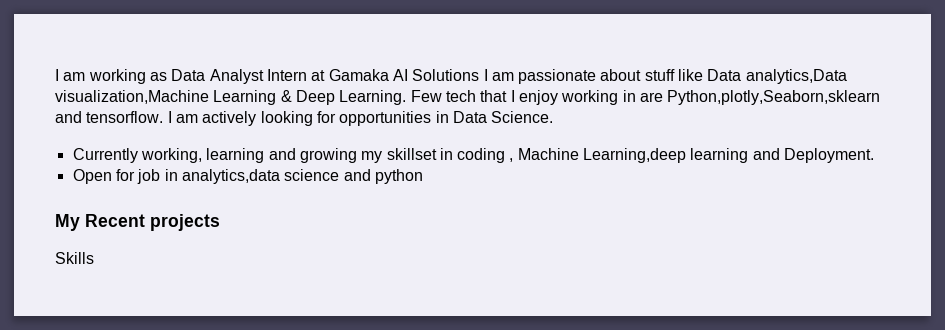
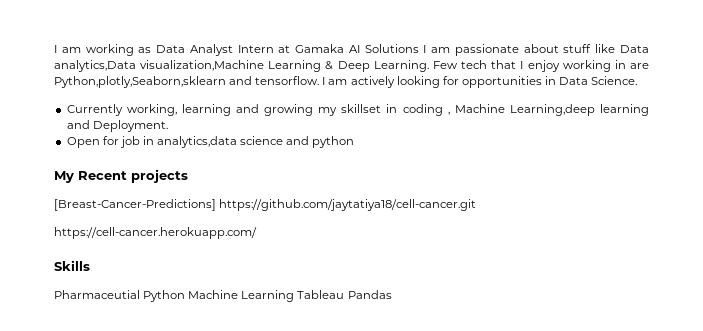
[55,252,94,264] Skills -> [54,199,477,211] [54,227,257,239] [54,260,90,271] [54,290,392,302] [Breast-Cancer-Predictions] https://github.com/jaytatiya18/cell-cancer.git // https://cell-cancer.herokuapp.com/ // Skills // Pharmaceutial Python Machine Learning Tableau Pandas

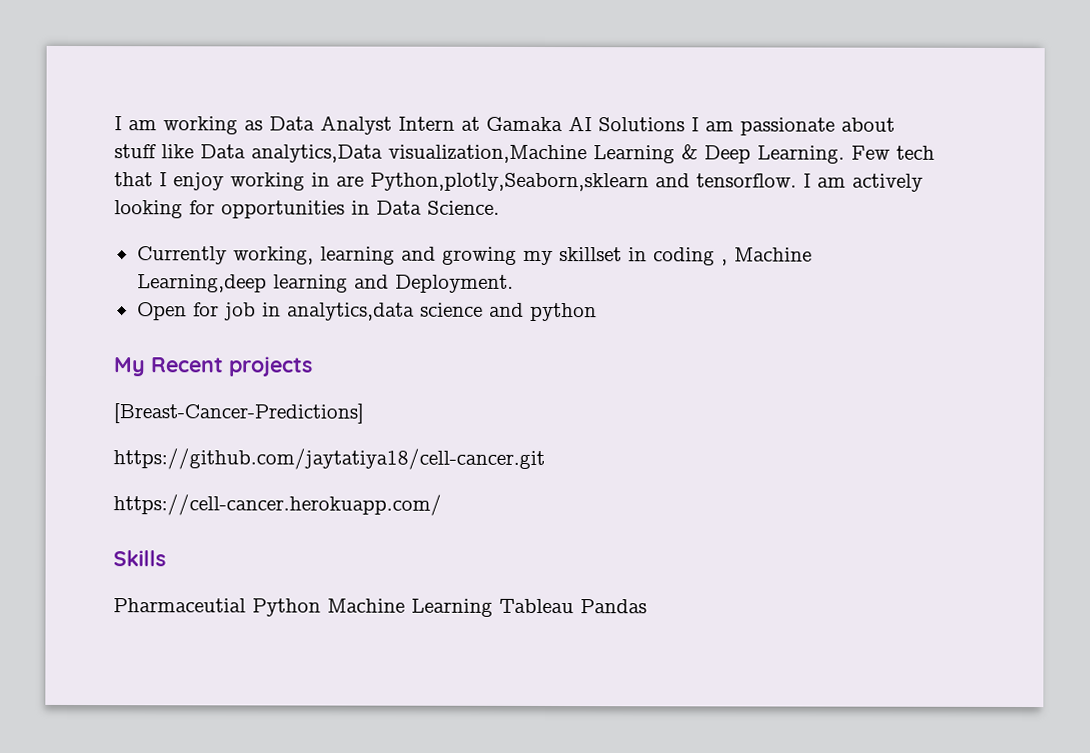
(216, 205) none -> (364, 413) //

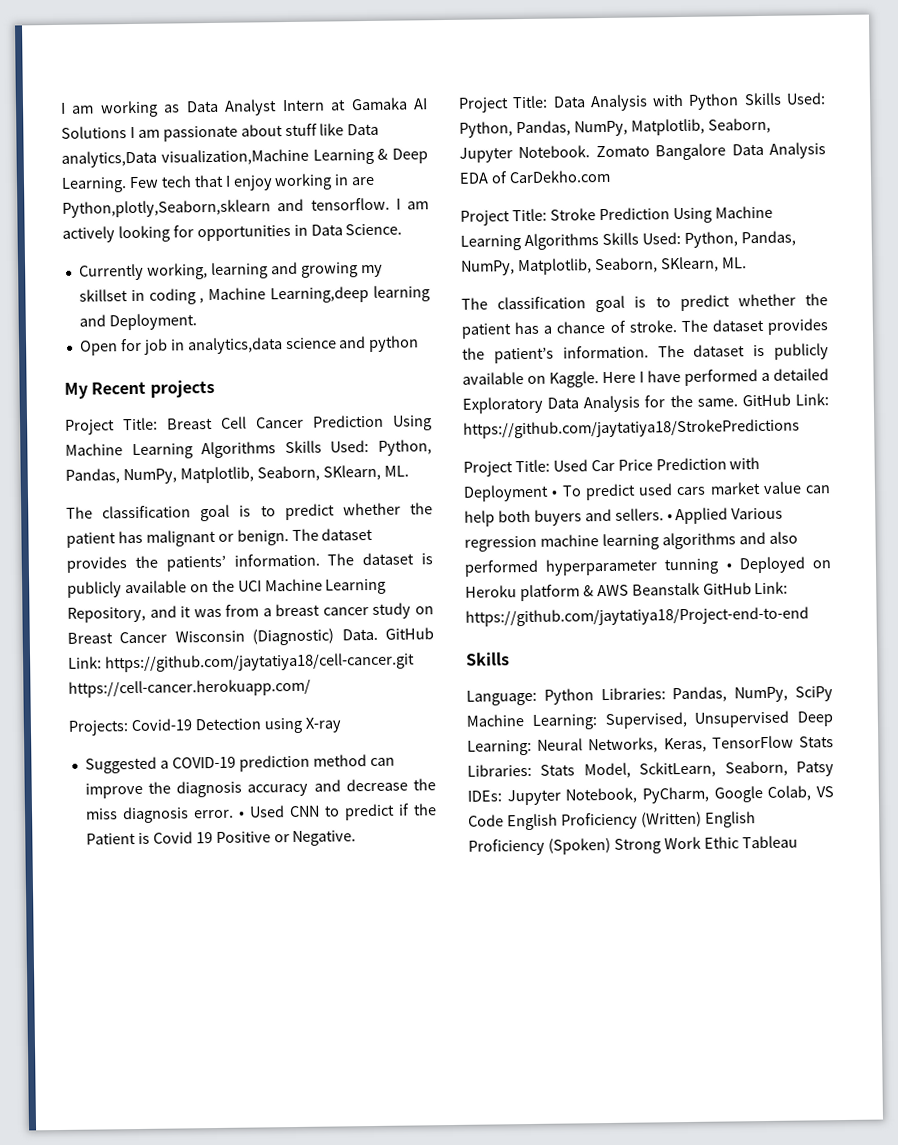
[113,403,364,424] [113,448,545,470] [113,494,442,516] [113,550,166,567] [113,598,647,617] [Breast-Cancer-Predictions] // https://github.com/jaytatiya18/cell-cancer.git // https://cell-cancer.herokuapp.com/ // Skills // Pharmaceutial Python Machine Learning Tableau Pandas -> [65,414,432,435] [65,439,432,460] [65,464,409,485] [66,502,433,522] [66,527,374,548] [66,552,433,573] [67,578,387,598] [67,602,434,623] [67,627,434,646] [68,652,415,673] [68,678,311,698] [68,717,342,736] [84,754,395,774] [84,778,437,799] [84,803,437,824] [85,830,357,847] [458,92,826,113] [459,117,771,138] [459,142,826,163] [459,169,611,184] [460,205,773,226] [460,230,796,251] [461,256,747,276] [461,293,828,313] [461,318,828,339] [462,343,829,364] [462,368,829,388] [462,393,829,414] [463,418,800,439] [463,457,761,477] [463,481,831,502] [464,507,784,527] [464,531,798,552] [464,556,831,577] [465,581,789,602] [465,606,809,627] [466,652,510,666] [466,686,833,706] [466,710,833,730] [467,735,834,756] [467,760,834,779] [467,785,834,806] [468,811,756,831] [468,835,798,856] Project Title: Breast Cell Cancer Prediction Using Machine Learning Algorithms Skills Used: Python, Pandas, NumPy, Matplotlib, Seaborn, SKlearn, ML. // The classification goal is to predict whether the patient has malignant or benign. The dataset provides the patients’ information. The dataset is publicly available on the UCI Machine Learning Repository, and it was from a breast cancer study on Breast Cancer Wisconsin (Diagnostic) Data. GitHub Link: https://github.com/jaytatiya18/cell-cancer.git https://cell-cancer.herokuapp.com/ // Projects: Covid-19 Detection using X-ray // Suggested a COVID-19 prediction method can improve the diagnosis accuracy and decrease the miss diagnosis error. • Used CNN to predict if the Patient is Covid 19 Positive or Negative. // Project Title: Data Analysis with Python Skills Used: Python, Pandas, NumPy, Matplotlib, Seaborn, Jupyter Notebook. Zomato Bangalore Data Analysis EDA of CarDekho.com // Project Title: Stroke Prediction Using Machine Learning Algorithms Skills Used: Python, Pandas, NumPy, Matplotlib, Seaborn, SKlearn, ML. // The classification goal is to predict whether the patient has a chance of stroke. The dataset provides the patient’s information. The dataset is publicly available on Kaggle. Here I have performed a detailed Exploratory Data Analysis for the same. GitHub Link: https://github.com/jaytatiya18/StrokePredictions // Project Title: Used Car Price Prediction with Deployment • To predict used cars market value can help both buyers and sellers. • Applied Various regression machine learning algorithms and also performed hyperparameter tunning • Deployed on Heroku platform & AWS Beanstalk GitHub Link: https://github.com/jaytatiya18/Project-end-to-end // Skills // Language: Python Libraries: Pandas, NumPy, SciPy Machine Learning: Supervised, Unsupervised Deep Learning: Neural Networks, Keras, TensorFlow Stats Libraries: Stats Model, SckitLearn, Seaborn, Patsy IDEs: Jupyter Notebook, PyCharm, Google Colab, VS Code English Proficiency (Written) English Proficiency (Spoken) Strong Work Ethic Tableau

